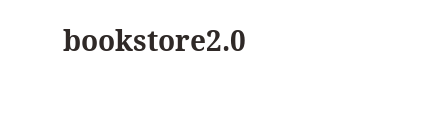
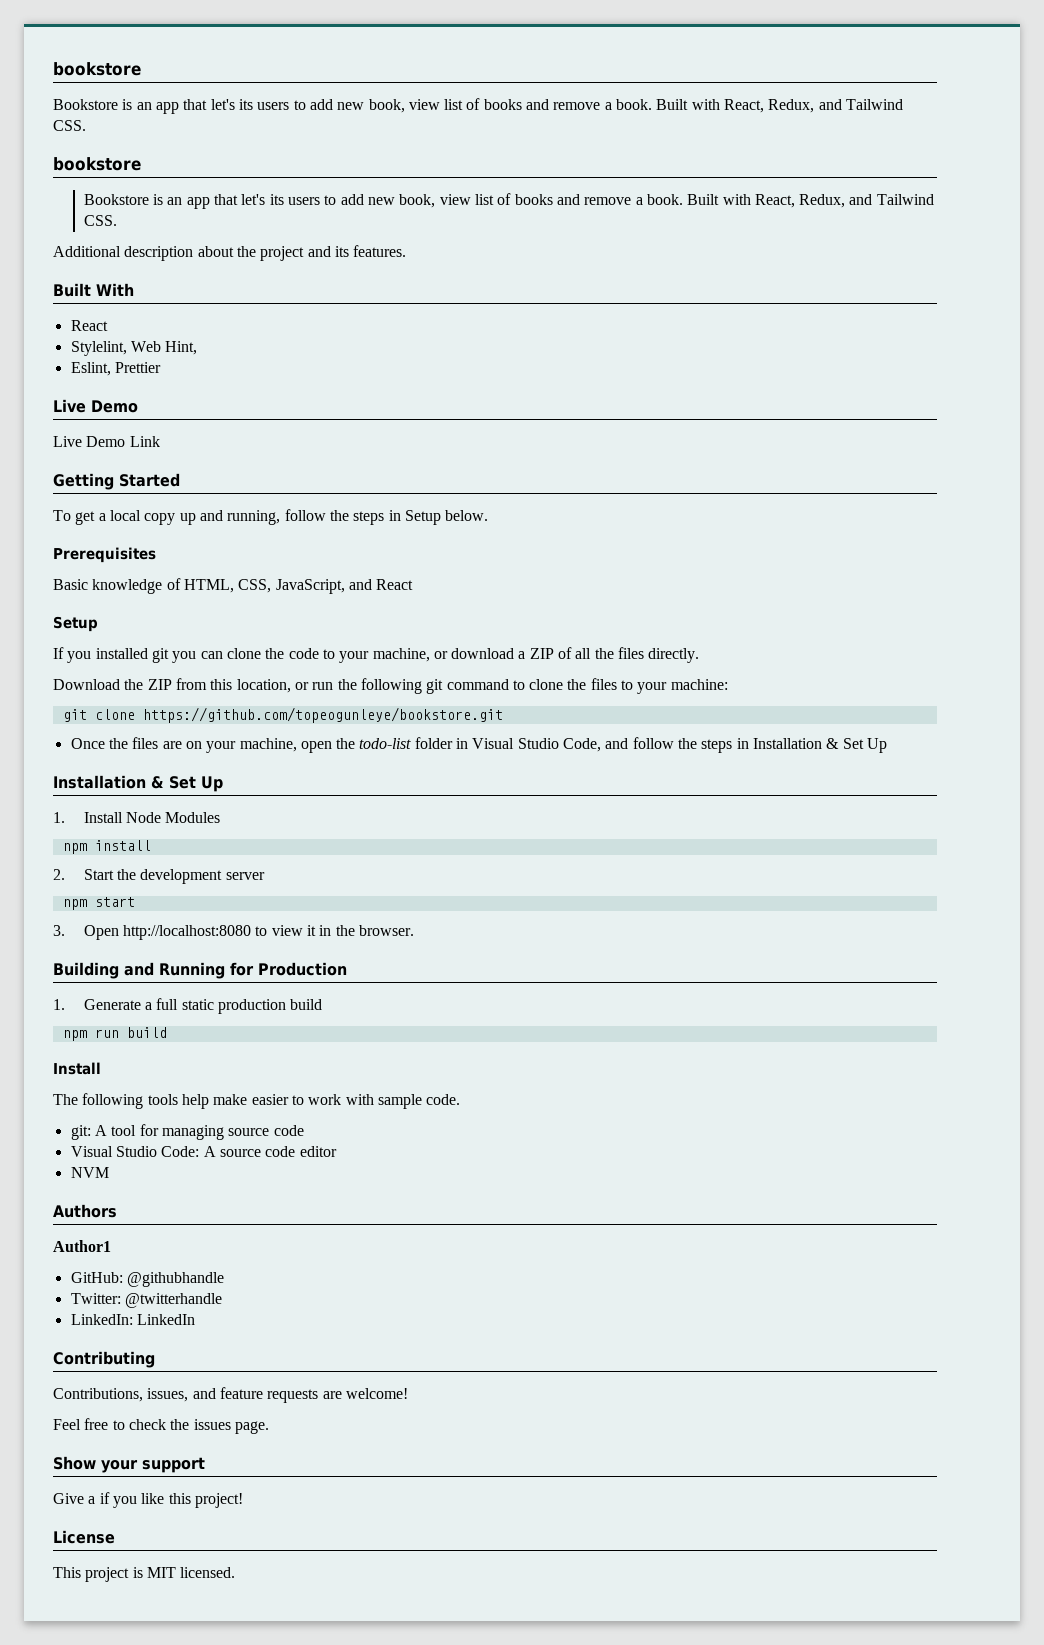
[63,29,246,51] bookstore2.0 -> [53,62,141,76] [53,98,904,114] [53,120,86,131] [53,157,141,171] [83,193,934,209] [83,215,117,226] [53,245,407,261] [53,283,134,297] [70,320,108,331] [70,341,198,356] [70,362,161,376] [53,399,138,413] [53,436,160,447] [53,473,180,490] [53,509,489,525] [53,547,156,563] [53,578,414,594] [53,616,98,632] [53,647,700,663] [53,678,728,694] [62,707,503,723] [70,737,887,753] [53,775,223,792] [53,812,221,823] [62,840,151,854] [53,869,265,884] [62,897,135,910] [53,925,415,940] [53,962,347,979] [53,998,323,1014] [62,1027,167,1041] [53,1062,101,1075] [53,1093,461,1109] [70,1124,304,1140] [70,1146,337,1157] [70,1167,109,1178] [53,1204,117,1218] [53,1240,111,1252] [70,1272,224,1287] [70,1293,222,1308] [70,1314,195,1325] [53,1351,155,1368] [53,1387,408,1403] [53,1418,269,1434] [53,1456,205,1473] [53,1492,243,1508] [53,1530,115,1544] [53,1567,236,1582] bookstore // Bookstore is an app that let's its users to add new book, view list of books and remove a book. Built with React, Redux, and Tailwind CSS. // bookstore // Bookstore is an app that let's its users to add new book, view list of books and remove a book. Built with React, Redux, and Tailwind CSS. // Additional description about the project and its features. // Built With // React // Stylelint, Web Hint, // Eslint, Prettier // Live Demo // Live Demo Link // Getting Started // To get a local copy up and running, follow the steps in Setup below. // Prerequisites // Basic knowledge of HTML, CSS, JavaScript, and React // Setup // If you installed git you can clone the code to your machine, or download a ZIP of all the files directly. // Download the ZIP from this location, or run the following git command to clone the files to your machine: // git clone https://github.com/topeogunleye/bookstore.git // Once the files are on your machine, open the todo-list folder in Visual Studio Code, and follow the steps in Installation & Set Up // Installation & Set Up // 1. Install Node Modules // npm install // 2. Start the development server // npm start // 3. Open http://localhost:8080 to view it in the browser. // Building and Running for Production // 1. Generate a full static production build // npm run build // Install // The following tools help make easier to work with sample code. // git: A tool for managing source code // Visual Studio Code: A source code editor // NVM // Authors // Author1 // GitHub: @githubhandle // Twitter: @twitterhandle // LinkedIn: LinkedIn // Contributing // Contributions, issues, and feature requests are welcome! // Feel free to check the issues page. // Show your support // Give a if you like this project! // License // This project is MIT licensed.

